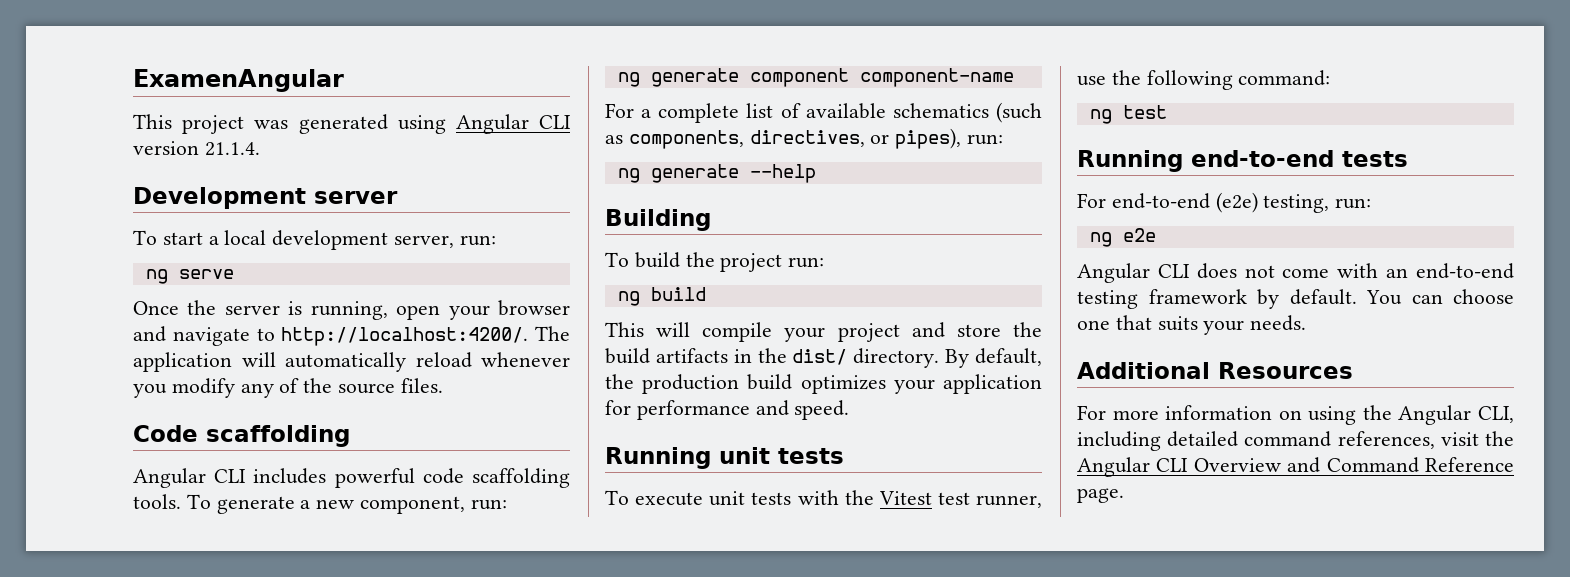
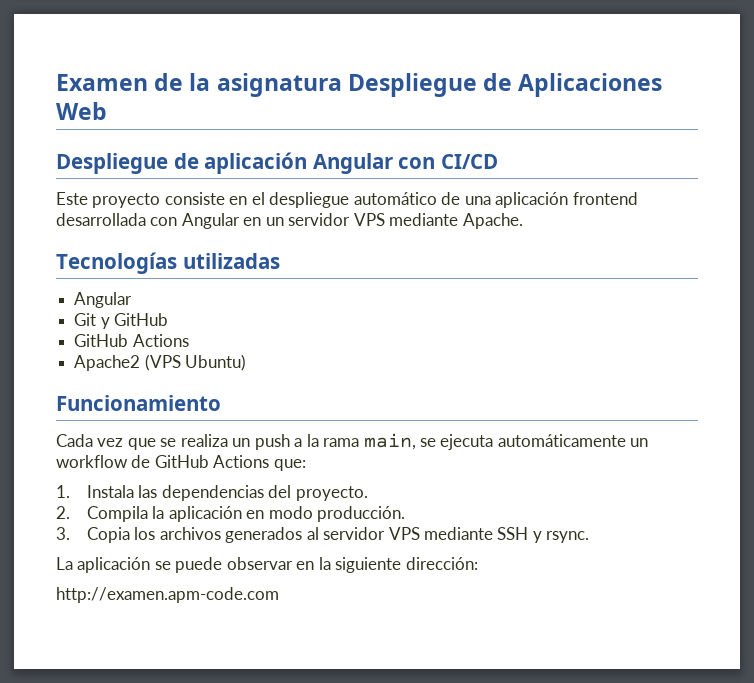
[133,69,344,92] [133,114,571,134] [133,141,260,156] [133,187,398,209] [133,230,496,250] [145,269,234,284] [133,300,570,320] [133,326,570,346] [133,352,570,372] [133,378,443,398] [133,425,350,447] [133,468,570,488] [133,494,507,514] [617,68,1014,87] [605,102,1042,123] [605,128,1004,149] [617,164,816,183] [605,209,711,231] [605,252,825,272] [617,287,706,306] [605,322,1042,342] [605,348,1042,368] [605,374,1042,394] [605,400,850,420] [605,447,844,469] [605,490,1042,508] [1077,70,1331,90] [1089,105,1167,124] [1077,150,1408,172] [1077,192,1372,213] [1089,228,1156,247] [1077,263,1514,283] [1077,289,1514,309] [1077,315,1307,335] [1077,362,1353,379] [1077,405,1514,425] [1077,431,1514,451] [1077,457,1514,477] [1077,488,1124,503] ExamenAngular // This project was generated using Angular CLI version 21.1.4. // Development server // To start a local development server, run: // ng serve // Once the server is running, open your browser and navigate to http://localhost:4200/. The application will automatically reload whenever you modify any of the source files. // Code scaffolding // Angular CLI includes powerful code scaffolding tools. To generate a new component, run: // ng generate component component-name // For a complete list of available schematics (such as components, directives, or pipes), run: // ng generate --help // Building // To build the project run: // ng build // This will compile your project and store the build artifacts in the dist/ directory. By default, the production build optimizes your application for performance and speed. // Running unit tests // To execute unit tests with the Vitest test runner, use the following command: // ng test // Running end-to-end tests // For end-to-end (e2e) testing, run: // ng e2e // Angular CLI does not come with an end-to-end testing framework by default. You can choose one that suits your needs. // Additional Resources // For more information on using the Angular CLI, including detailed command references, visit the Angular CLI Overview and Command Reference page. -> [56,73,663,97] [56,102,107,120] [56,152,498,174] [56,192,638,208] [56,213,523,229] [56,252,280,274] [74,292,133,308] [74,313,169,329] [74,334,189,347] [74,354,247,371] [56,395,221,411] [56,433,649,450] [56,455,306,471] [56,485,368,501] [56,506,406,522] [56,527,590,543] [56,557,478,573] [56,587,279,603] Examen de la asignatura Despliegue de Aplicaciones Web // Despliegue de aplicación Angular con CI/CD // Este proyecto consiste en el despliegue automático de una aplicación frontend desarrollada con Angular en un servidor VPS mediante Apache. // Tecnologías utilizadas // Angular // Git y GitHub // GitHub Actions // Apache2 (VPS Ubuntu) // Funcionamiento // Cada vez que se realiza un push a la rama main, se ejecuta automáticamente un workflow de GitHub Actions que: // 1. Instala las dependencias del proyecto. // 2. Compila la aplicación en modo producción. // 3. Copia los archivos generados al servidor VPS mediante SSH y rsync. // La aplicación se puede observar en la siguiente dirección: // http://examen.apm-code.com

